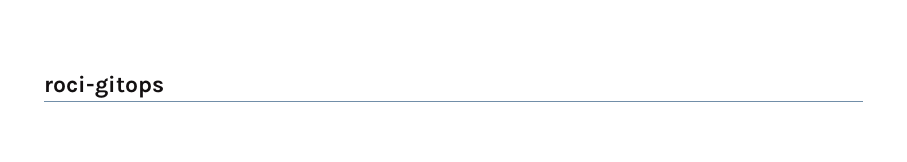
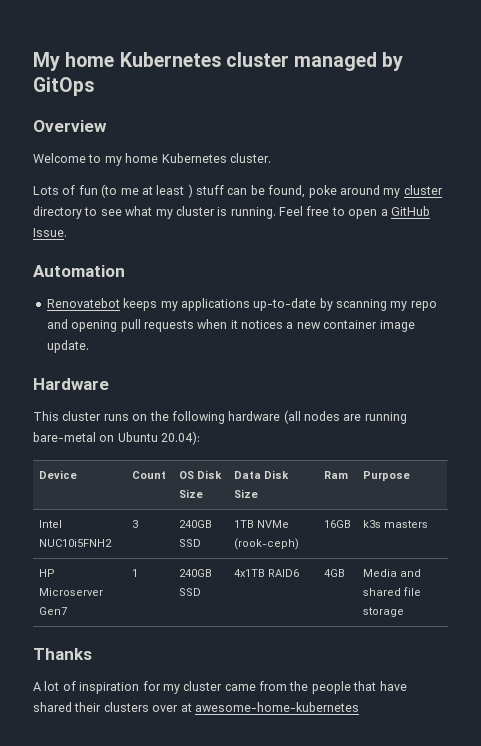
[44,75,164,98] roci-gitops -> [33,52,404,71] [33,77,94,96] [33,120,107,132] [33,153,271,166] [33,184,443,198] [33,206,430,219] [33,228,67,237] [33,265,125,277] [46,298,437,311] [46,319,415,332] [46,340,89,353] [33,378,109,390] [33,410,407,424] [33,431,201,445] [38,470,77,479] [131,471,166,479] [178,470,222,479] [178,489,203,498] [233,470,289,479] [233,489,258,498] [323,471,348,479] [362,471,410,481] [38,520,62,528] [38,539,112,547] [131,520,138,528] [178,520,212,528] [178,539,201,547] [233,520,289,528] [233,538,299,550] [323,520,351,528] [362,520,428,528] [38,569,55,577] [38,588,103,596] [38,607,67,615] [131,569,138,577] [178,569,212,577] [178,588,201,596] [233,569,299,577] [323,569,345,577] [362,569,421,577] [362,587,421,596] [362,607,404,617] [33,648,92,660] [33,681,407,694] [33,702,359,712] My home Kubernetes cluster managed by GitOps // Overview // Welcome to my home Kubernetes cluster. // Lots of fun (to me at least ) stuff can be found, poke around my cluster directory to see what my cluster is running. Feel free to open a GitHub Issue. // Automation // Renovatebot keeps my applications up-to-date by scanning my repo and opening pull requests when it notices a new container image update. // Hardware // This cluster runs on the following hardware (all nodes are running bare-metal on Ubuntu 20.04): // Device | Count | OS Disk Size | Data Disk Size | Ram | Purpose // Intel NUC10i5FNH2 | 3 | 240GB SSD | 1TB NVMe (rook-ceph) | 16GB | k3s masters // HP Microserver Gen7 | 1 | 240GB SSD | 4x1TB RAID6 | 4GB | Media and shared file storage // Thanks // A lot of inspiration for my cluster came from the people that have shared their clusters over at awesome-home-kubernetes

